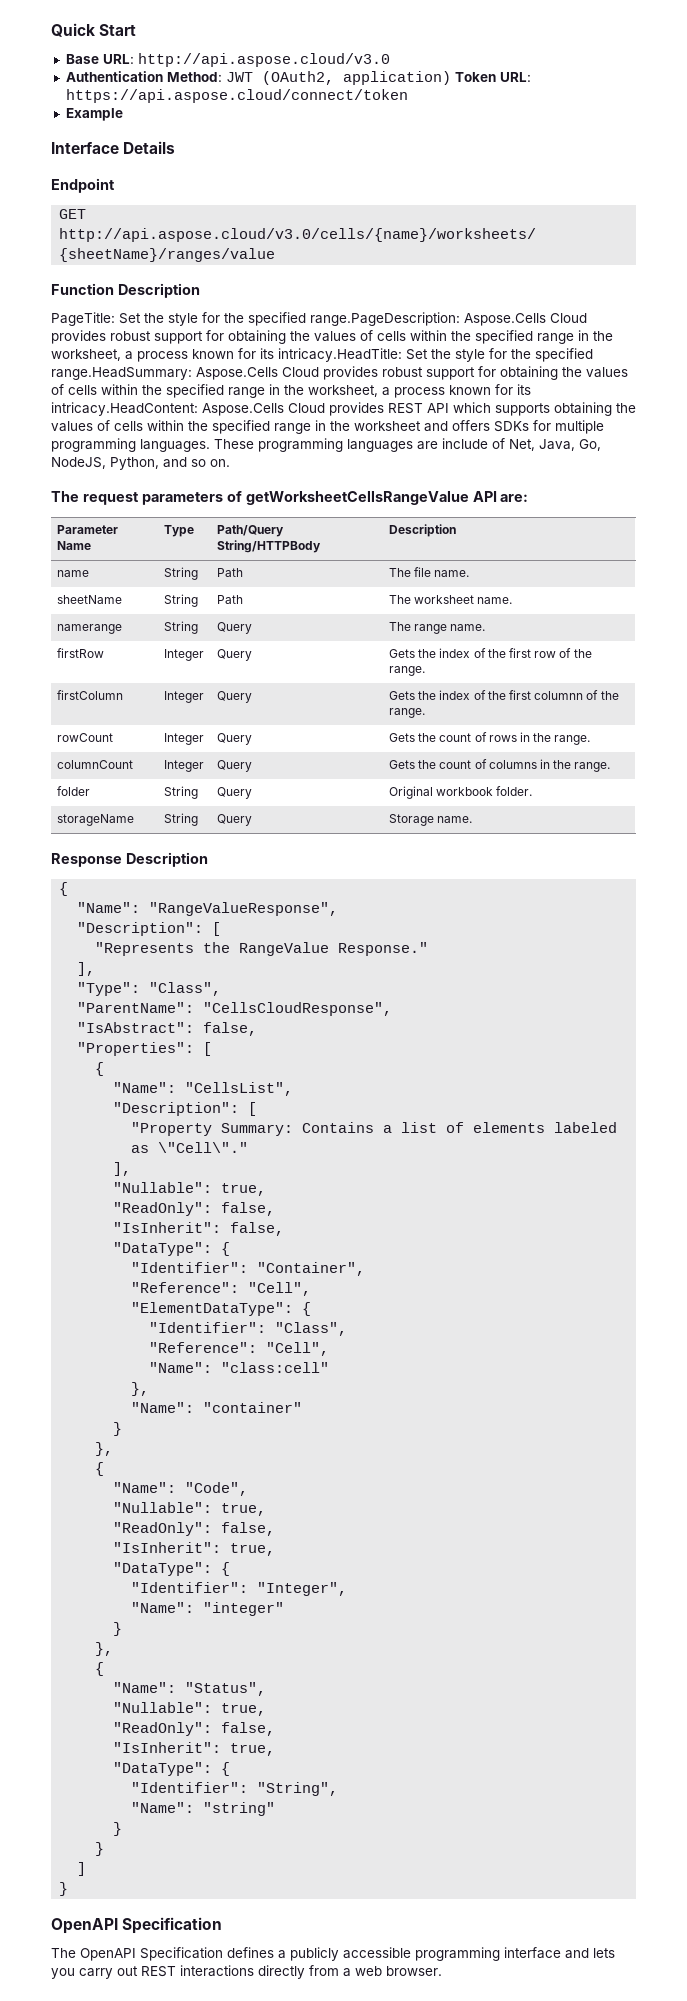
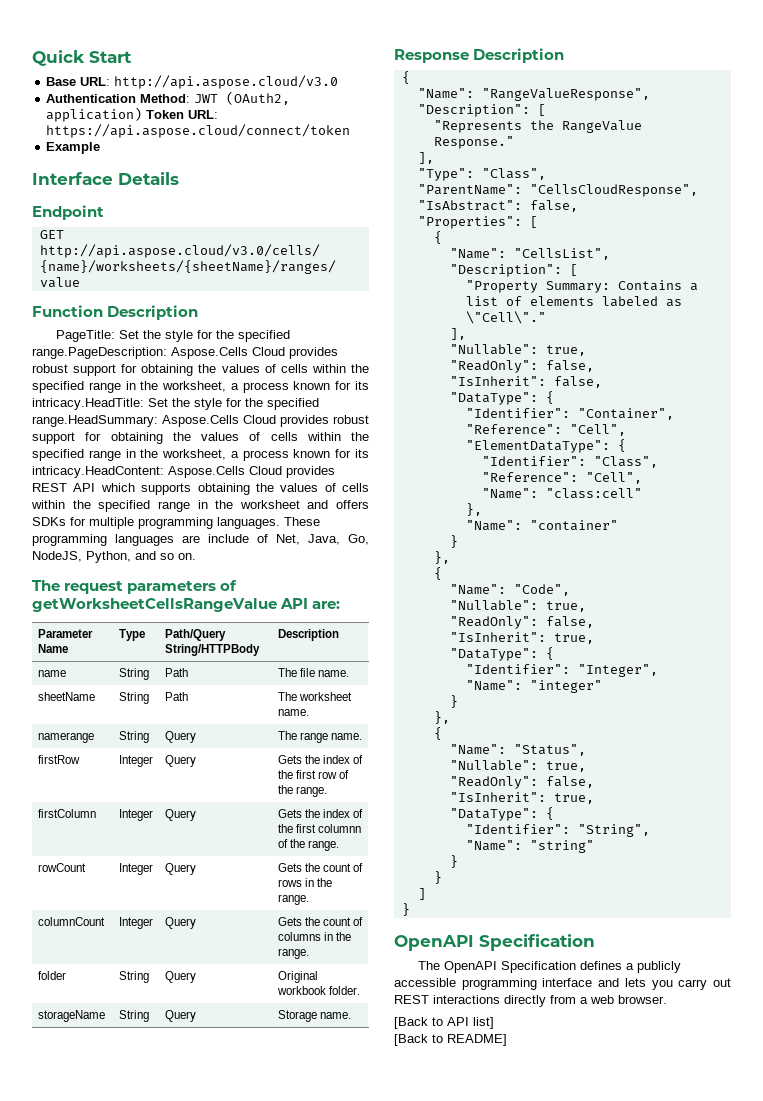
(442, 1971) none -> [394,1017,494,1029] [394,1034,507,1046] // [Back to API list] // [Back to README]

